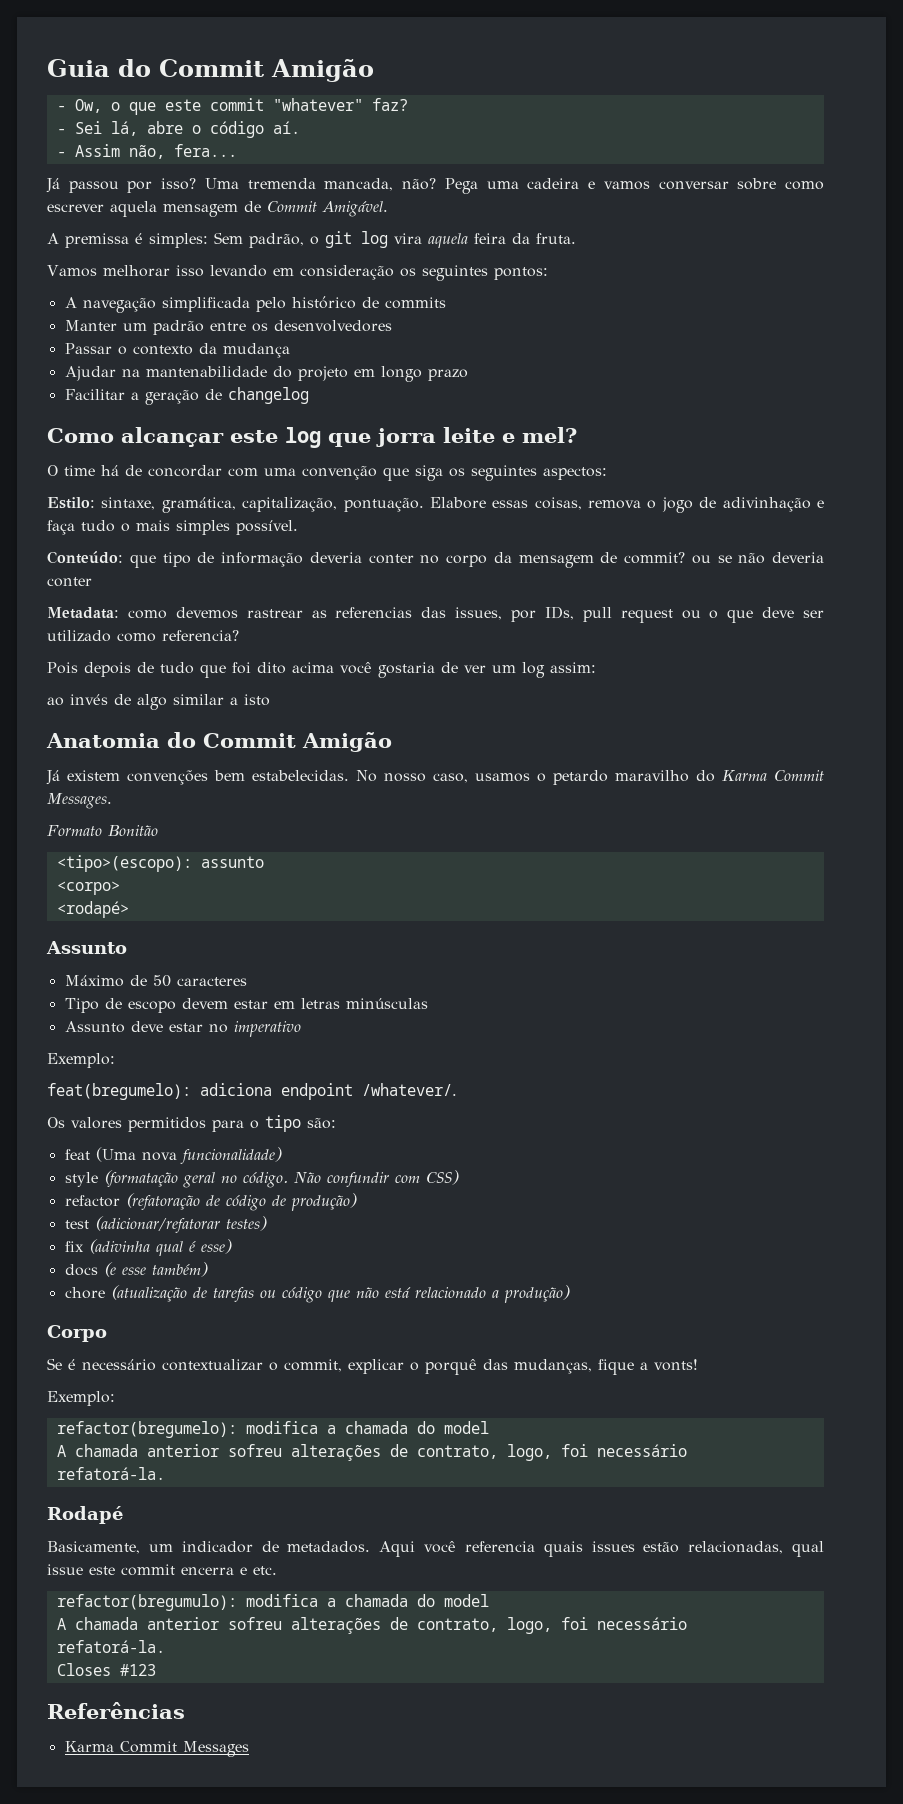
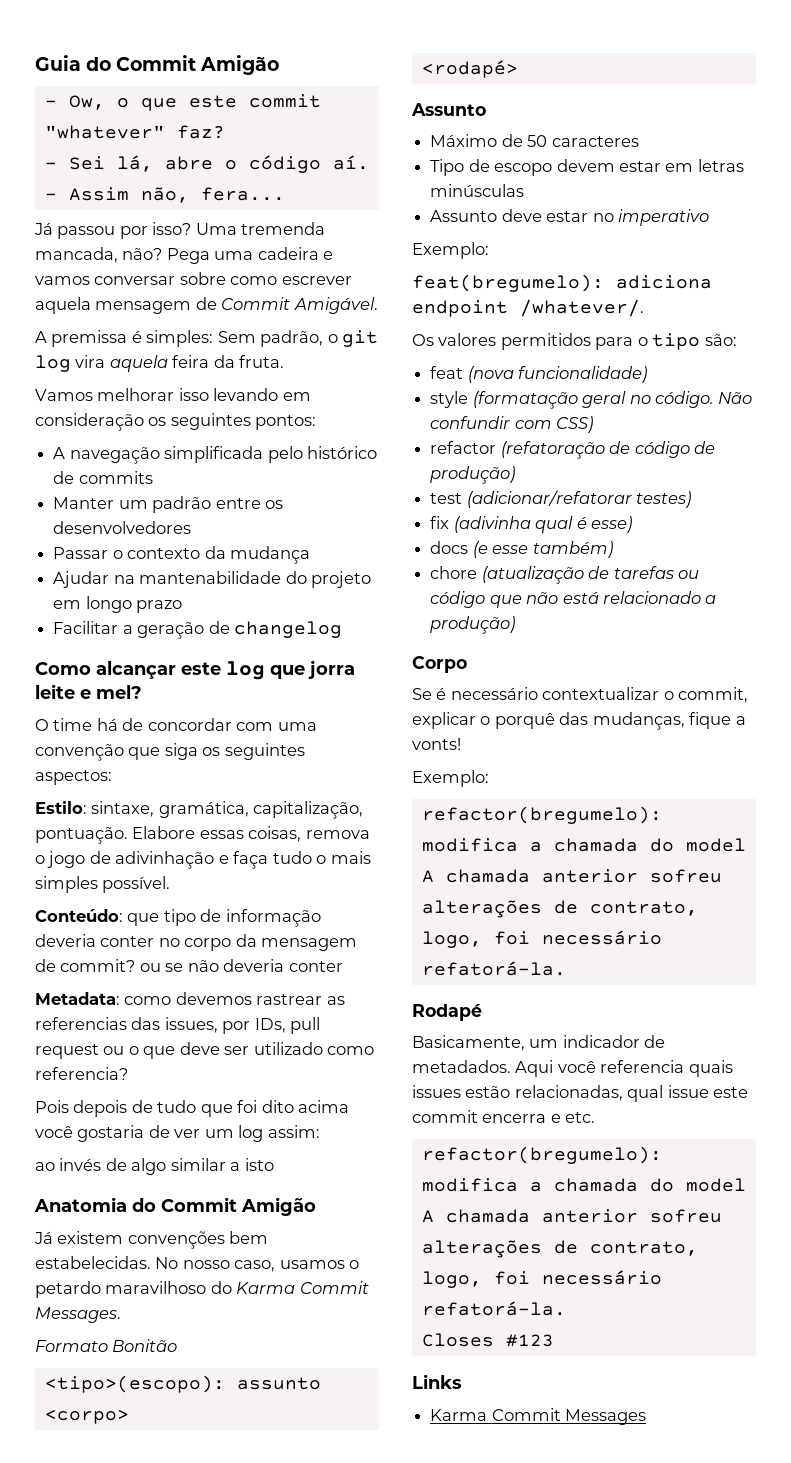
[615,770,689,782] maravilho -> [105,1281,207,1294] maravilhoso
[95,1147,177,1162] (Uma nova -> [467,366,514,383] (nova
[56,1594,237,1611] refactor(bregumulo): -> [421,1146,662,1164] refactor(bregumelo):
[47,1702,185,1719] Referências -> [412,1374,462,1389] Links

